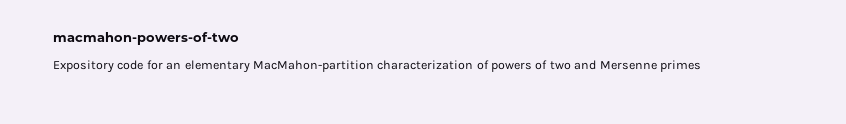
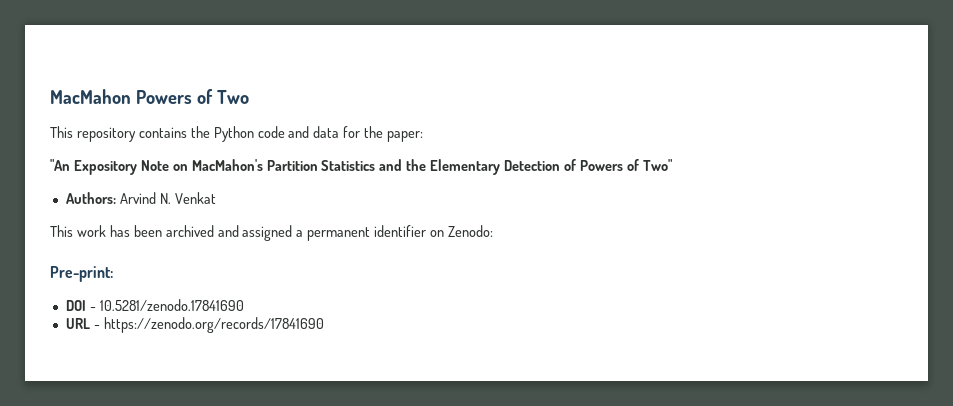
[53,32,239,45] [53,60,701,73] macmahon-powers-of-two // Expository code for an elementary MacMahon-partition characterization of powers of two and Mersenne primes -> [50,89,249,104] [50,126,424,142] [50,159,672,175] [65,192,216,204] [50,225,494,241] [50,266,113,282] [65,299,244,311] [65,317,324,333] MacMahon Powers of Two // This repository contains the Python code and data for the paper: // "An Expository Note on MacMahon's Partition Statistics and the Elementary Detection of Powers of Two" // Authors: Arvind N. Venkat // This work has been archived and assigned a permanent identifier on Zenodo: // Pre-print: // DOI - 10.5281/zenodo.17841690 // URL - https://zenodo.org/records/17841690

